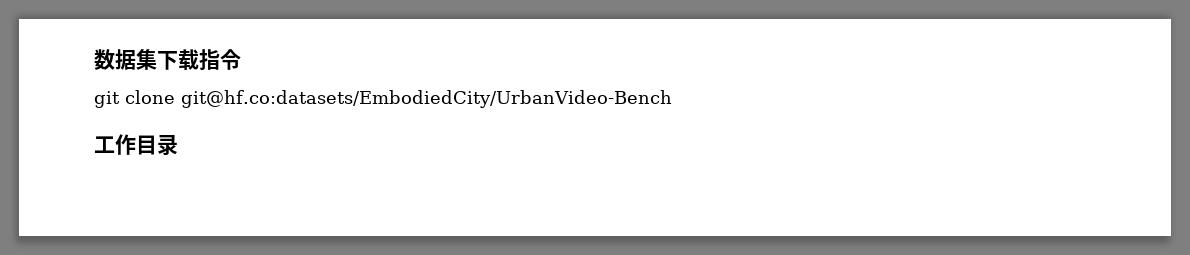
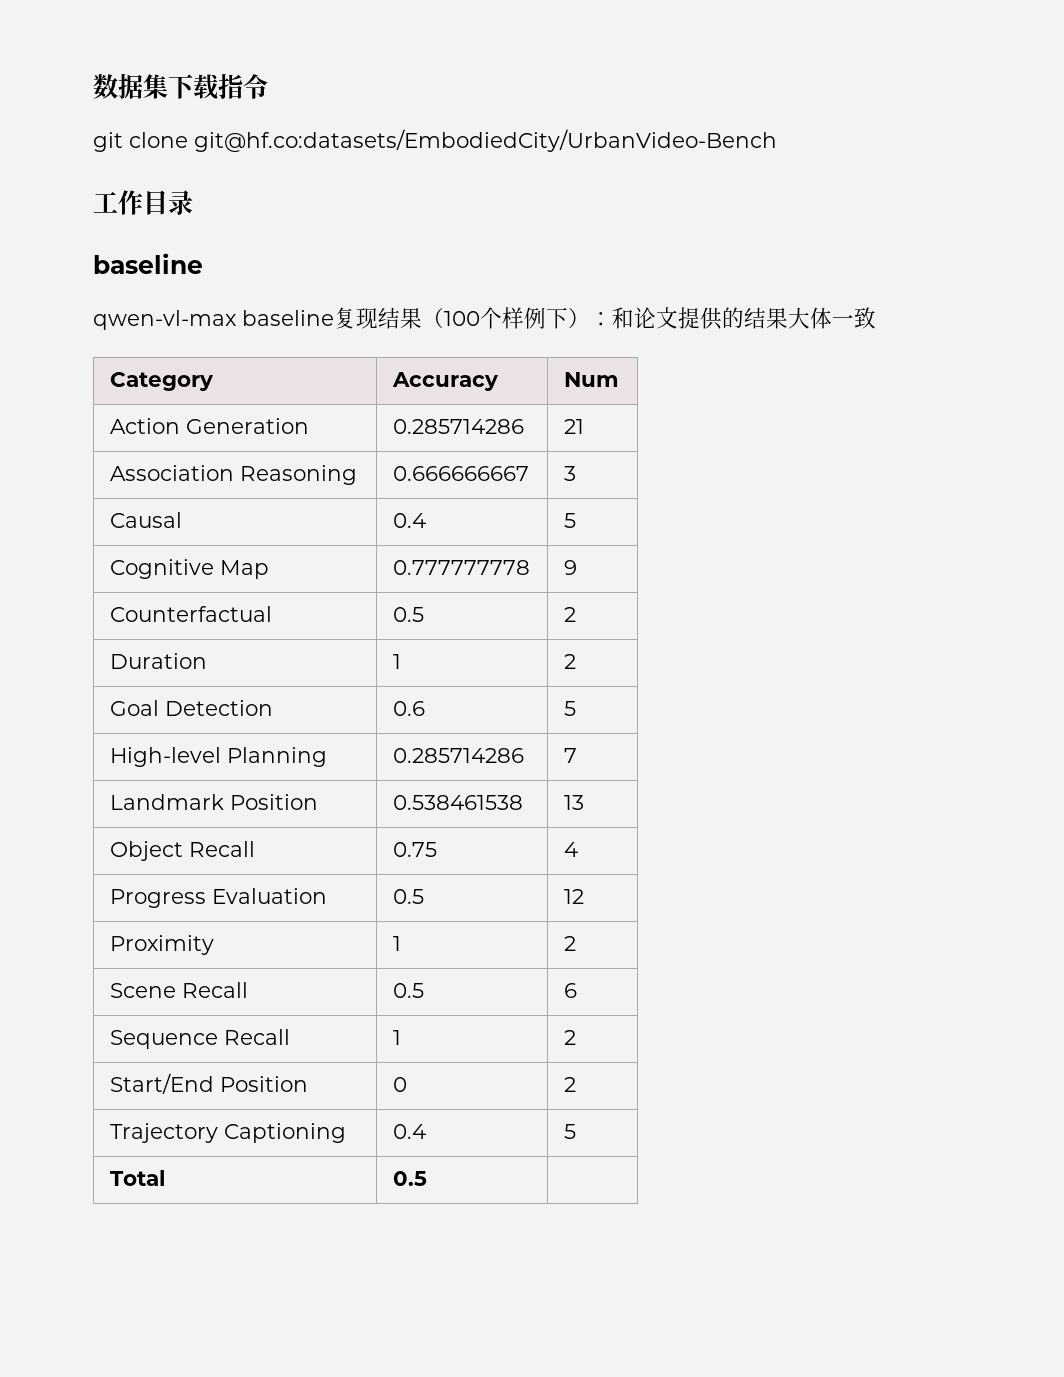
(178, 145) none -> [93,253,203,274] [93,307,876,330] [109,372,214,391] [391,372,499,391] [563,372,619,387] [109,418,309,434] [392,419,524,434] [563,419,584,434] [109,465,357,485] [392,466,529,481] [563,466,576,481] [109,512,182,528] [392,513,426,528] [563,513,576,528] [109,559,269,579] [392,560,530,575] [563,560,577,575] [109,606,272,622] [392,607,424,622] [563,607,576,622] [109,653,207,669] [392,654,401,669] [563,654,576,669] [109,700,273,716] [392,701,425,716] [563,701,576,716] [109,747,327,767] [392,748,524,763] [563,748,577,763] [109,794,318,810] [392,795,523,810] [563,795,584,810] [109,841,255,861] [392,842,437,857] [563,842,578,857] [109,888,327,908] [392,889,424,904] [563,889,584,904] [109,935,214,955] [392,936,401,951] [563,936,576,951] [109,982,248,998] [392,983,424,998] [563,983,577,998] [109,1029,290,1049] [392,1030,401,1045] [563,1030,576,1045] [109,1073,308,1094] [392,1077,407,1092] [563,1077,576,1092] [109,1123,346,1143] [392,1124,426,1139] [563,1124,576,1139] [109,1170,165,1186] [392,1171,427,1186] // baseline // qwen-vl-max baseline复现结果（100个样例下）：和论文提供的结果大体一致 // Category | Accuracy | Num // Action Generation | 0.285714286 | 21 // Association Reasoning | 0.666666667 | 3 // Causal | 0.4 | 5 // Cognitive Map | 0.777777778 | 9 // Counterfactual | 0.5 | 2 // Duration | 1 | 2 // Goal Detection | 0.6 | 5 // High-level Planning | 0.285714286 | 7 // Landmark Position | 0.538461538 | 13 // Object Recall | 0.75 | 4 // Progress Evaluation | 0.5 | 12 // Proximity | 1 | 2 // Scene Recall | 0.5 | 6 // Sequence Recall | 1 | 2 // Start/End Position | 0 | 2 // Trajectory Captioning | 0.4 | 5 // Total | 0.5 |

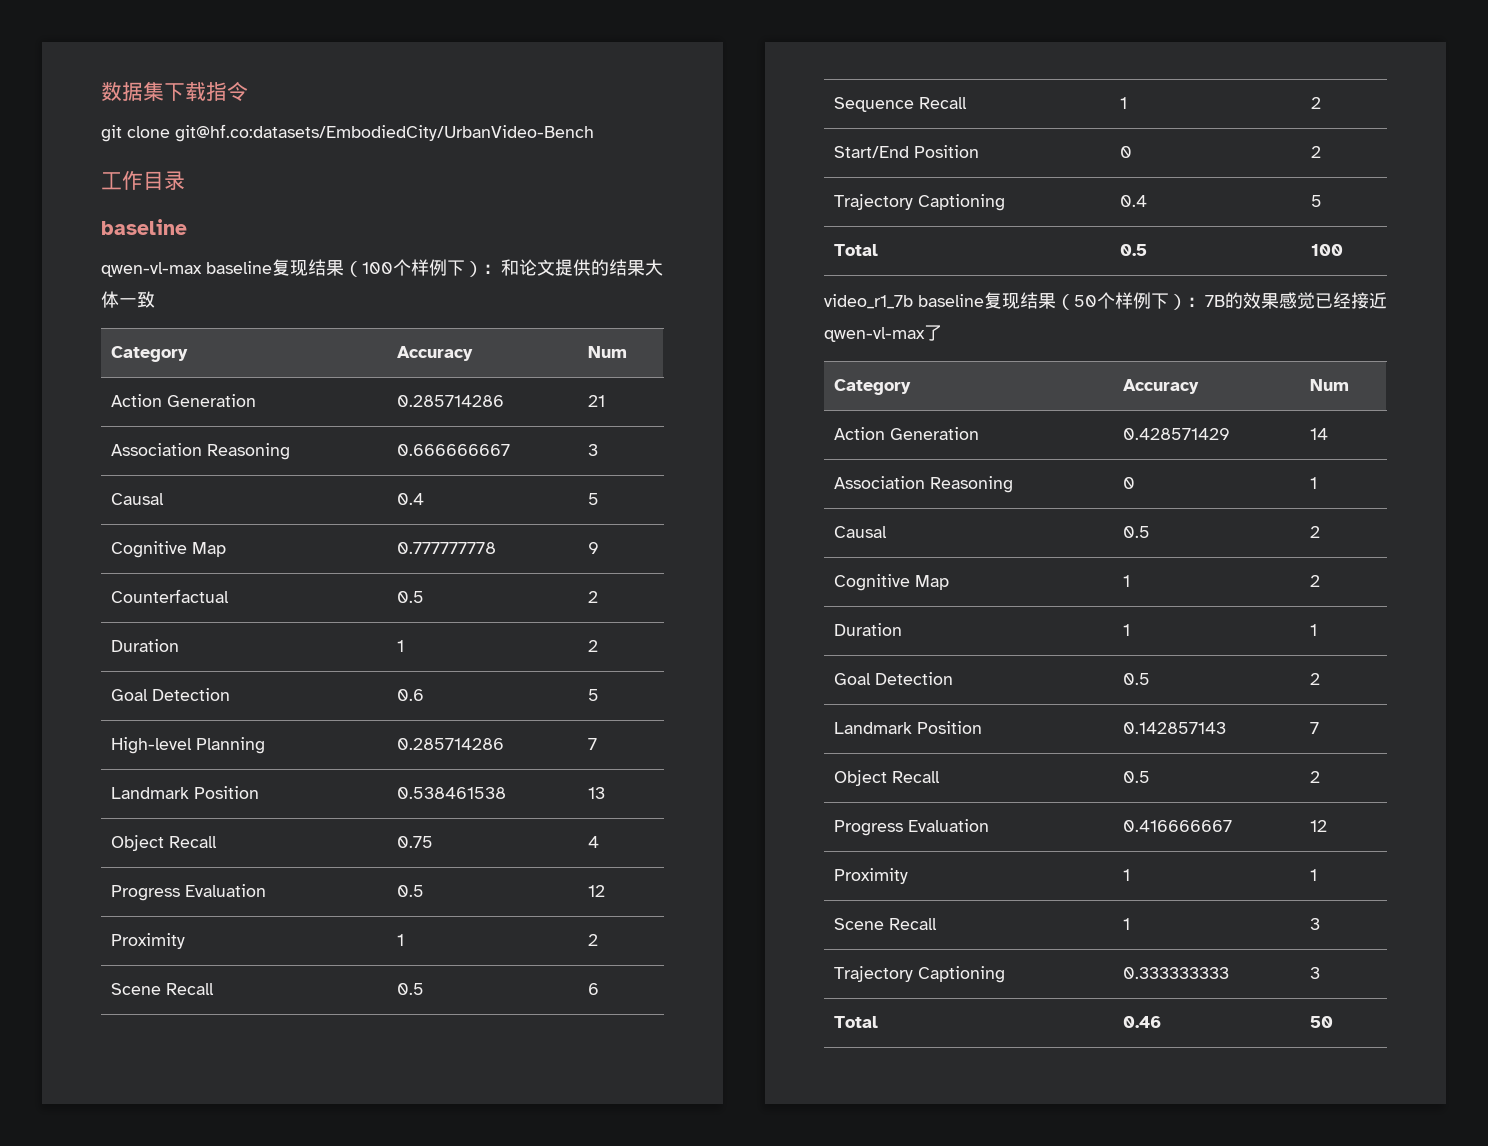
(427, 1178) none -> [1310,244,1343,256] [824,292,1387,310] [824,325,942,342] [833,379,911,395] [1122,379,1199,394] [1309,379,1349,391] [833,427,979,440] [1122,428,1230,440] [1309,428,1328,440] [833,476,1013,493] [1122,477,1135,489] [1309,477,1317,489] [833,526,887,538] [1122,526,1150,538] [1309,526,1320,538] [833,574,949,591] [1122,575,1130,587] [1309,575,1320,587] [833,623,902,636] [1122,624,1130,636] [1309,624,1317,636] [833,672,953,685] [1122,673,1150,685] [1309,673,1320,685] [833,721,982,734] [1122,722,1226,734] [1309,722,1319,734] [833,770,940,786] [1122,771,1150,783] [1309,771,1320,783] [833,819,989,836] [1122,820,1232,832] [1309,820,1327,832] [833,868,908,884] [1122,869,1130,881] [1309,869,1317,881] [833,918,937,930] [1122,918,1130,930] [1309,918,1320,930] [833,966,1005,983] [1122,967,1229,979] [1309,967,1320,979] [833,1016,878,1028] [1122,1016,1161,1028] [1309,1016,1333,1028] 100 // video_r1_7b baseline复现结果（50个样例下）：7B的效果感觉已经接近qwen-vl-max了 // Category | Accuracy | Num // Action Generation | 0.428571429 | 14 // Association Reasoning | 0 | 1 // Causal | 0.5 | 2 // Cognitive Map | 1 | 2 // Duration | 1 | 1 // Goal Detection | 0.5 | 2 // Landmark Position | 0.142857143 | 7 // Object Recall | 0.5 | 2 // Progress Evaluation | 0.416666667 | 12 // Proximity | 1 | 1 // Scene Recall | 1 | 3 // Trajectory Captioning | 0.333333333 | 3 // Total | 0.46 | 50

